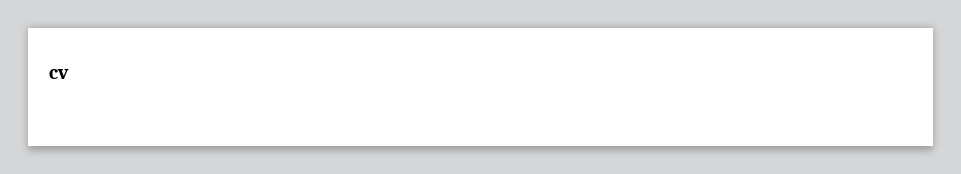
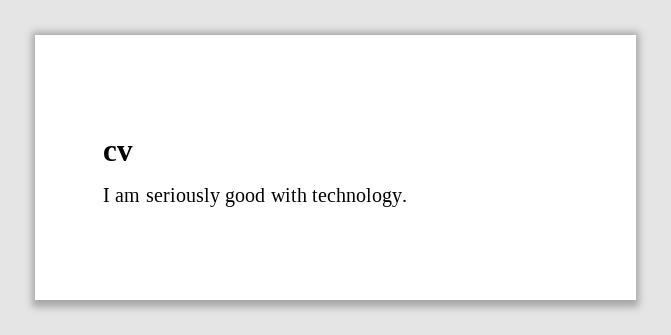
(69, 74) none -> [103,188,407,207] // I am seriously good with technology.

